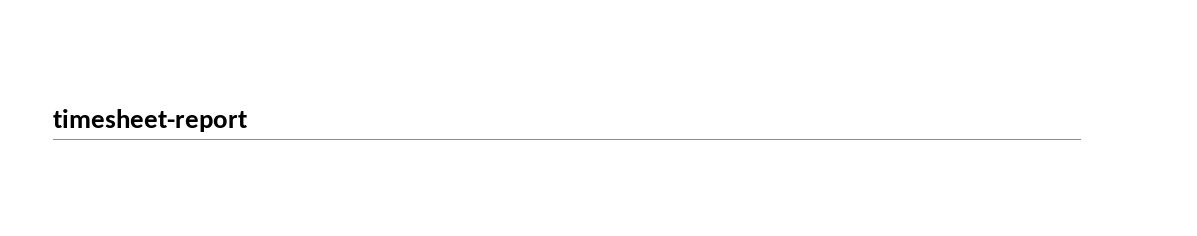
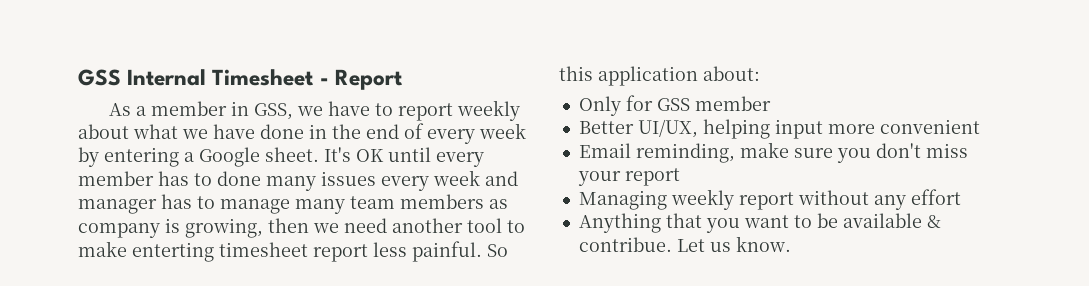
[53,109,247,132] timesheet-report -> [78,69,402,90] [109,100,521,121] [78,123,526,144] [78,147,484,167] [78,170,518,191] [78,194,508,214] [78,218,525,238] [78,241,508,262] [559,66,760,86] [578,95,771,116] [578,119,980,139] [578,142,968,163] [577,168,680,186] [578,189,961,210] [578,213,941,233] [578,236,791,252] GSS Internal Timesheet - Report // As a member in GSS, we have to report weekly about what we have done in the end of every week by entering a Google sheet. It's OK until every member has to done many issues every week and manager has to manage many team members as company is growing, then we need another tool to make enterting timesheet report less painful. So this application about: // Only for GSS member // Better UI/UX, helping input more convenient // Email reminding, make sure you don't miss your report // Managing weekly report without any effort // Anything that you want to be available & contribue. Let us know.

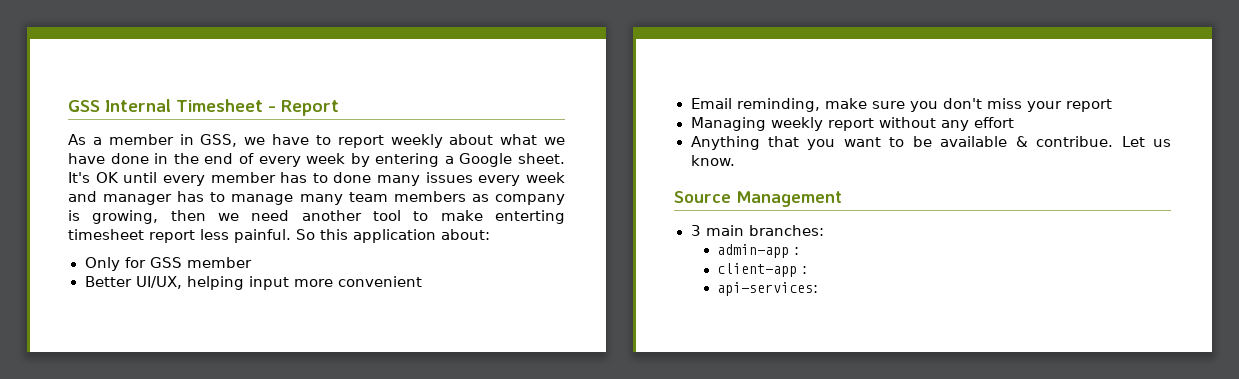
(791, 244) none -> [674,191,842,207] [690,225,824,236] [717,244,800,258] [717,263,808,277] [717,282,819,296] // Source Management // 3 main branches: // admin-app : // client-app : // api-services:

